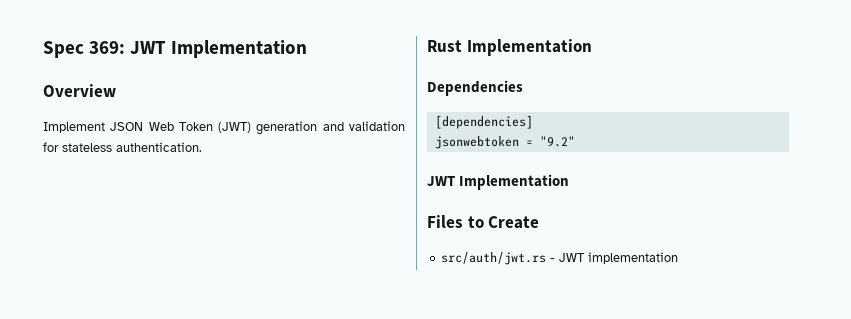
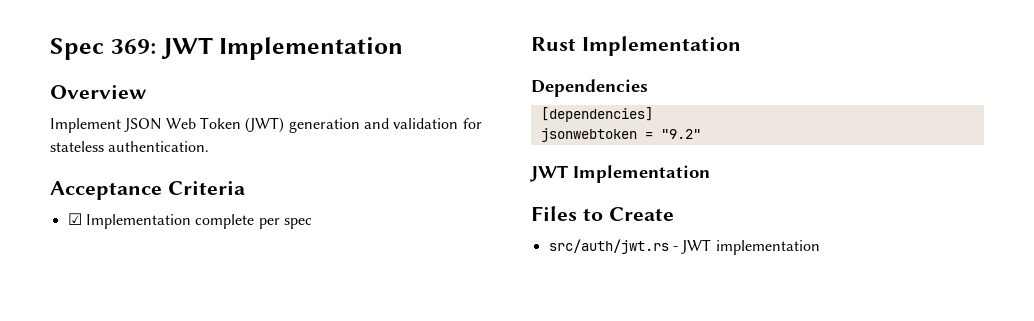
(202, 147) none -> [50,181,245,200] [67,213,312,229] // Acceptance Criteria // ☑ Implementation complete per spec

